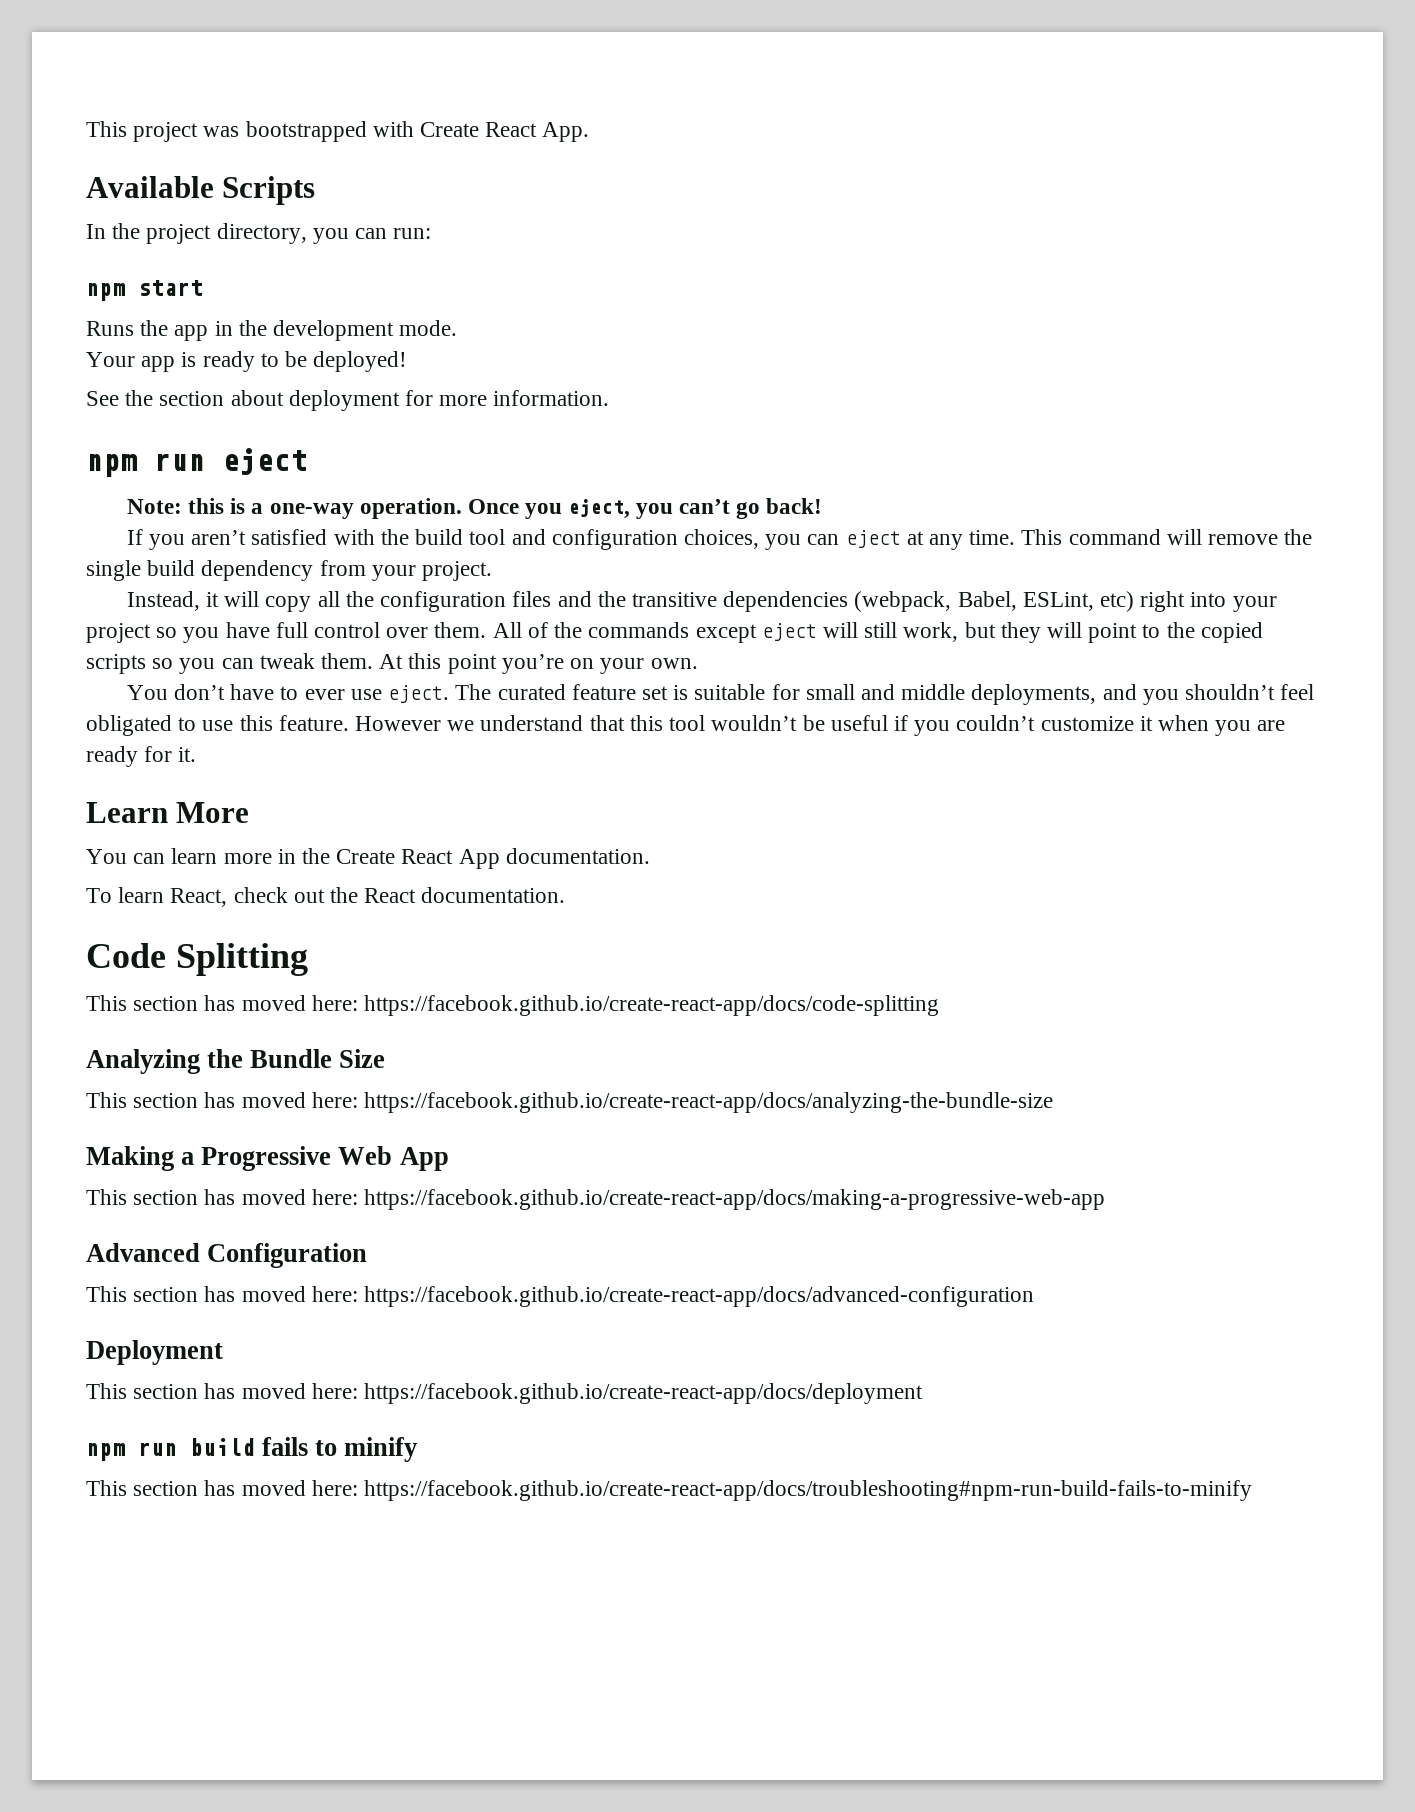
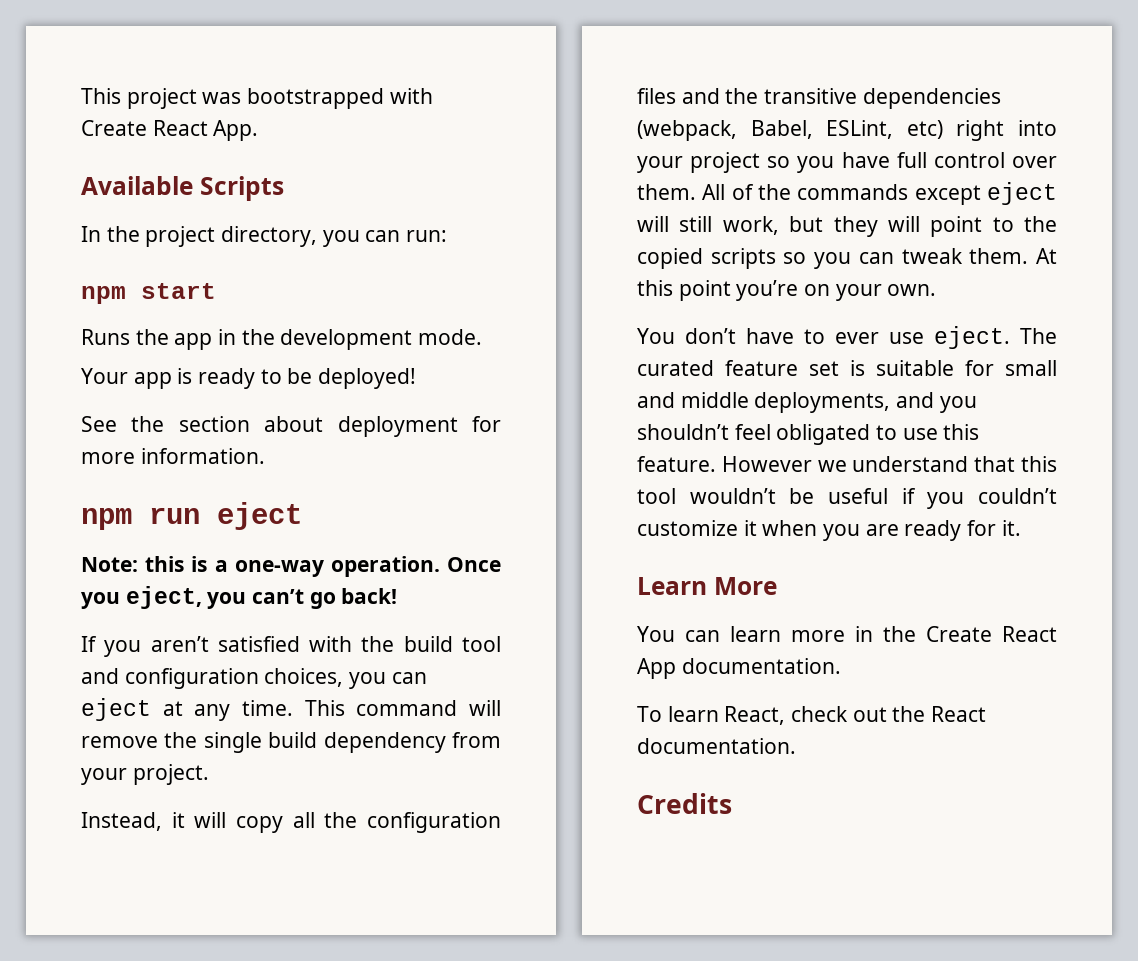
[86,943,308,976] [86,995,940,1016] [86,1049,386,1074] [86,1092,1054,1113] [86,1146,449,1171] [86,1189,1106,1210] [86,1243,368,1268] [86,1286,1035,1307] [86,1340,223,1365] [86,1383,924,1404] [86,1437,418,1462] [86,1480,1253,1501] Code Splitting // This section has moved here: https://facebook.github.io/create-react-app/docs/code-splitting // Analyzing the Bundle Size // This section has moved here: https://facebook.github.io/create-react-app/docs/analyzing-the-bundle-size // Making a Progressive Web App // This section has moved here: https://facebook.github.io/create-react-app/docs/making-a-progressive-web-app // Advanced Configuration // This section has moved here: https://facebook.github.io/create-react-app/docs/advanced-configuration // Deployment // This section has moved here: https://facebook.github.io/create-react-app/docs/deployment // npm run build fails to minify // This section has moved here: https://facebook.github.io/create-react-app/docs/troubleshooting#npm-run-build-fails-to-minify -> [637,793,732,814] Credits

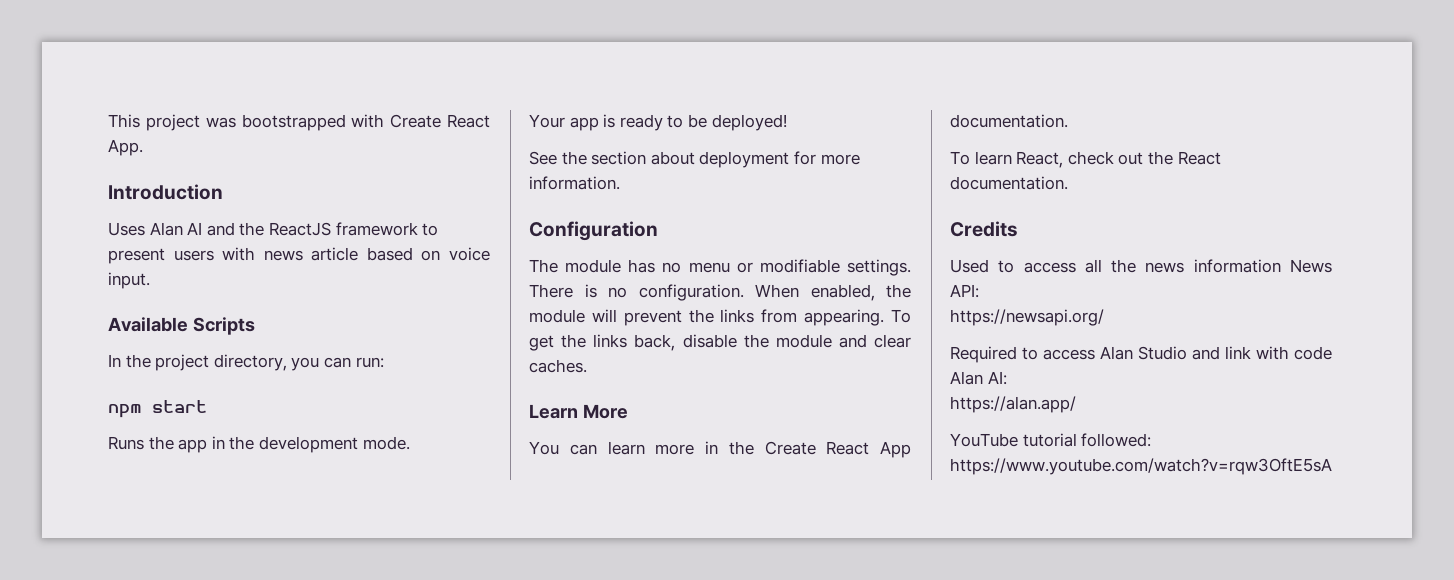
(259, 130) none -> [108,184,223,200] [108,222,439,236] [108,247,490,264] [108,272,150,289] // Introduction // Uses Alan AI and the ReactJS framework to present users with news article based on voice input.
[81,502,302,530] [81,556,501,577] [81,586,398,609] [81,636,501,657] [81,668,427,689] [81,698,501,721] [81,732,501,753] [81,764,209,785] [81,812,501,833] [637,88,1001,109] [637,120,1057,141] [637,152,1057,173] [637,182,1057,205] [637,216,1057,237] [637,248,1057,269] [637,280,937,301] [637,326,1057,349] [637,360,1057,376] [637,392,977,413] [637,424,980,445] [637,456,1057,472] [637,488,1057,509] [637,520,1021,541] npm run eject // Note: this is a one-way operation. Once you eject, you can’t go back! // If you aren’t satisfied with the build tool and configuration choices, you can eject at any time. This command will remove the single build dependency from your project. // Instead, it will copy all the configuration files and the transitive dependencies (webpack, Babel, ESLint, etc) right into your project so you have full control over them. All of the commands except eject will still work, but they will point to the copied scripts so you can tweak them. At this point you’re on your own. // You don’t have to ever use eject. The curated feature set is suitable for small and middle deployments, and you shouldn’t feel obligated to use this feature. However we understand that this tool wouldn’t be useful if you couldn’t customize it when you are ready for it. -> [529,221,658,241] [529,259,911,276] [529,284,911,301] [529,309,911,326] [529,334,911,351] [529,359,587,373] Configuration // The module has no menu or modifiable settings. There is no configuration. When enabled, the module will prevent the links from appearing. To get the links back, disable the module and clear caches.
(732, 803) none -> [950,259,1332,273] [950,284,979,298] [950,309,1104,326] [950,346,1332,363] [950,371,1007,385] [950,396,1076,413] [950,433,1152,447] [950,458,1332,475] // Used to access all the news information News API: // https://newsapi.org/ // Required to access Alan Studio and link with code Alan AI: // https://alan.app/ // YouTube tutorial followed: https://www.youtube.com/watch?v=rqw3OftE5sA

